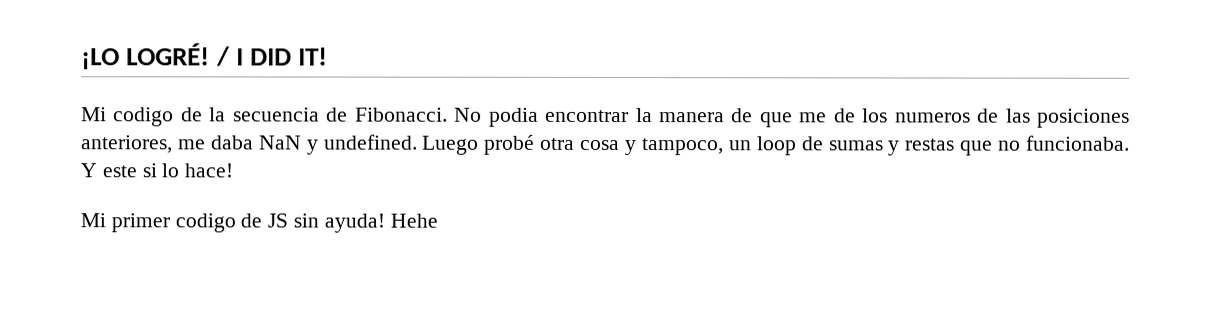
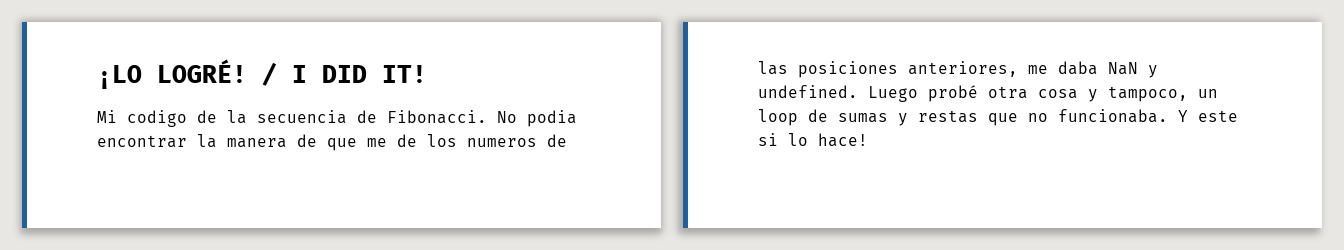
[80,213,438,233] // Mi primer codigo de JS sin ayuda! Hehe -> (868, 140) none

